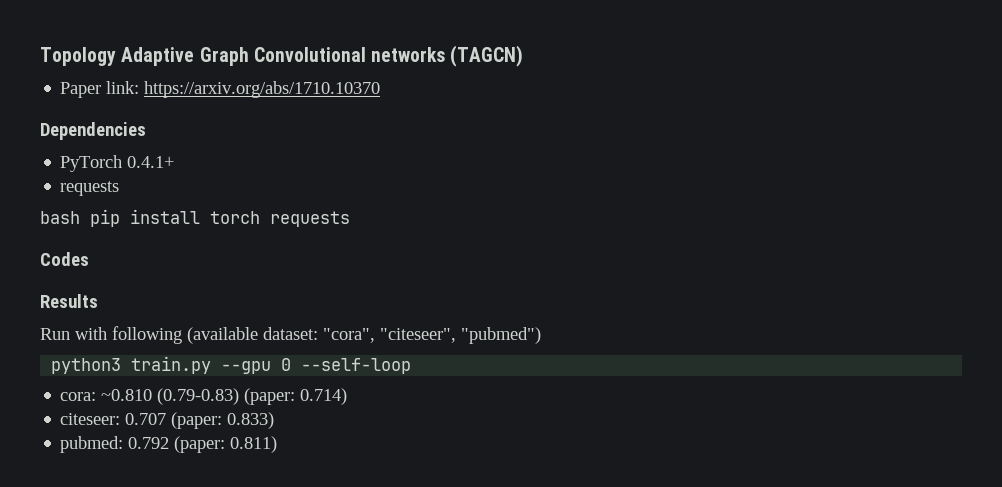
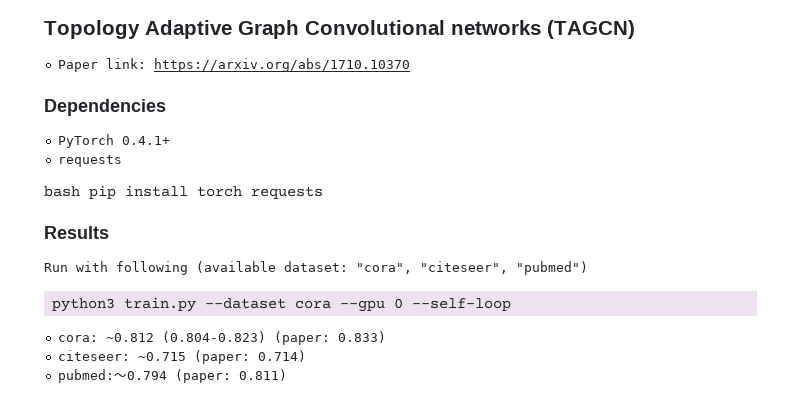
[40,252,89,266] // Codes -> (323, 192) none
(212, 365) none -> [204,298,331,309] --dataset cora
[101,388,348,405] [60,412,275,429] ~0.810 (0.79-0.83) (paper: 0.714) // citeseer: 0.707 (paper: 0.833) -> [105,331,386,345] [57,350,306,364] ~0.812 (0.804-0.823) (paper: 0.833) // citeseer: ~0.715 (paper: 0.714)
[128,437,170,449] 0.792 -> [113,371,167,380] ～0.794

